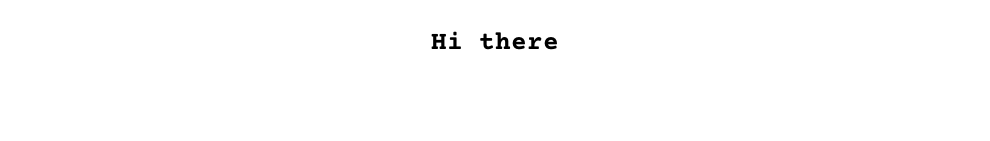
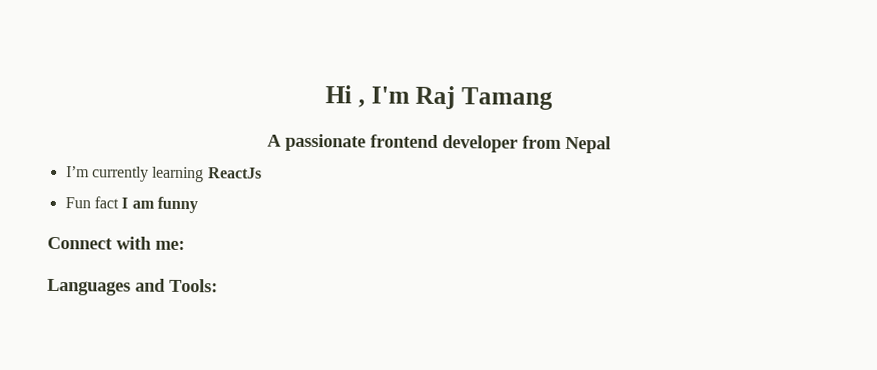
[479,32,559,50] there -> [357,85,553,110] [267,133,611,154] [65,166,262,183] [64,196,198,214] [47,236,185,251] [47,278,218,296] , I'm Raj Tamang // A passionate frontend developer from Nepal // I’m currently learning ReactJs // Fun fact I am funny // Connect with me: // Languages and Tools:

